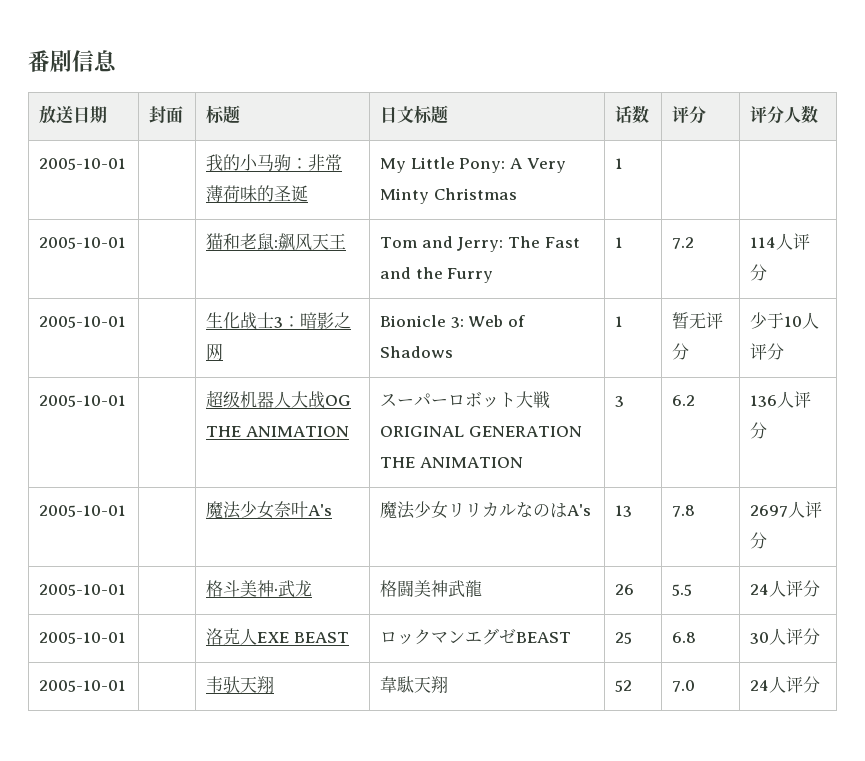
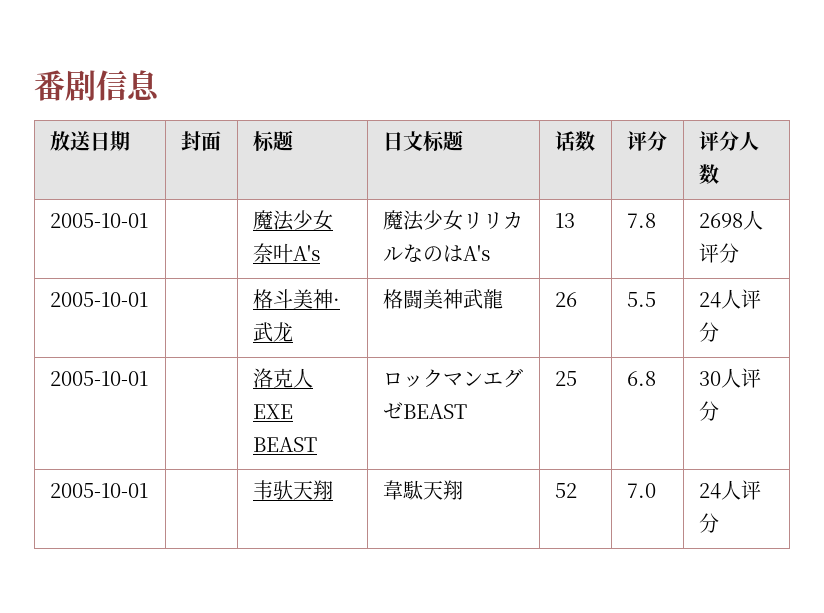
[39,158,127,170] [206,154,343,171] [206,185,309,202] [380,157,566,173] [380,188,517,204] [615,158,624,169] [39,237,127,249] [206,233,347,251] [380,236,580,252] [380,267,494,283] [615,237,624,248] [672,237,695,249] [750,233,811,250] [750,264,768,281] [39,316,127,328] [206,312,352,330] [206,343,224,361] [380,315,525,328] [380,346,454,358] [615,316,624,327] [672,312,724,329] [672,343,690,360] [750,312,820,329] [750,343,785,360] [39,395,127,407] [206,390,352,409] [206,426,349,437] [380,391,551,409] [380,426,582,437] [380,457,523,468] [615,396,625,407] [672,395,696,406] [750,391,812,408] [750,422,768,439] // 2005-10-01 | | 我的小马驹：非常薄荷味的圣诞 | My Little Pony: A Very Minty Christmas | 1 | | // 2005-10-01 | | 猫和老鼠:飙风天王 | Tom and Jerry: The Fast and the Furry | 1 | 7.2 | 114人评分 // 2005-10-01 | | 生化战士3：暗影之网 | Bionicle 3: Web of Shadows | 1 | 暂无评分 | 少于10人评分 // 2005-10-01 | | 超级机器人大战OG THE ANIMATION | スーパーロボット大戦ORIGINAL GENERATION THE ANIMATION | 3 | 6.2 | 136人评分 -> (719, 174) none
[750,505,789,517] 2697 -> [698,213,743,228] 2698

